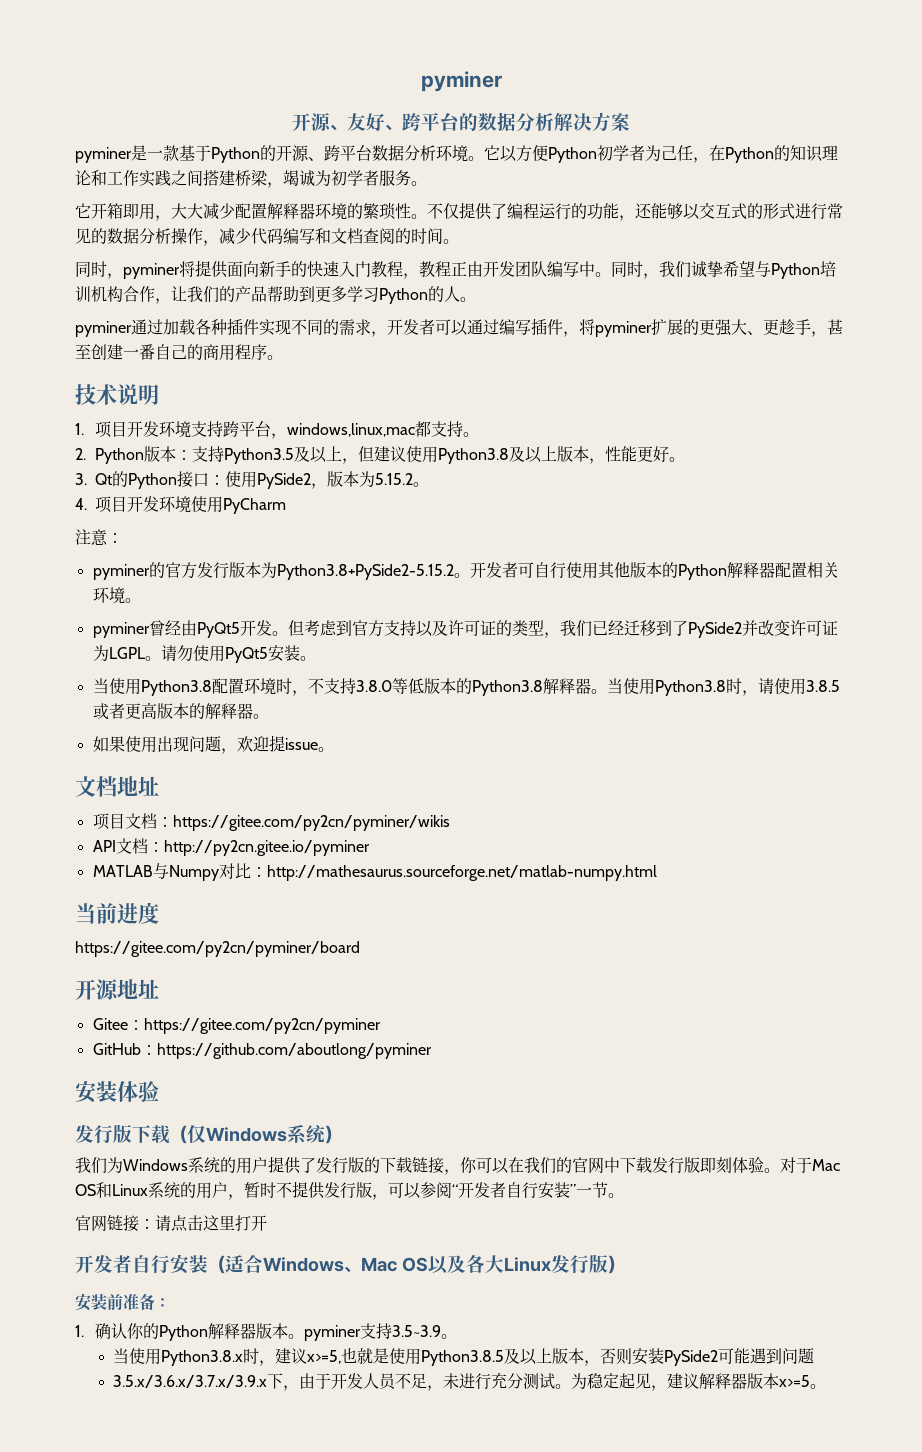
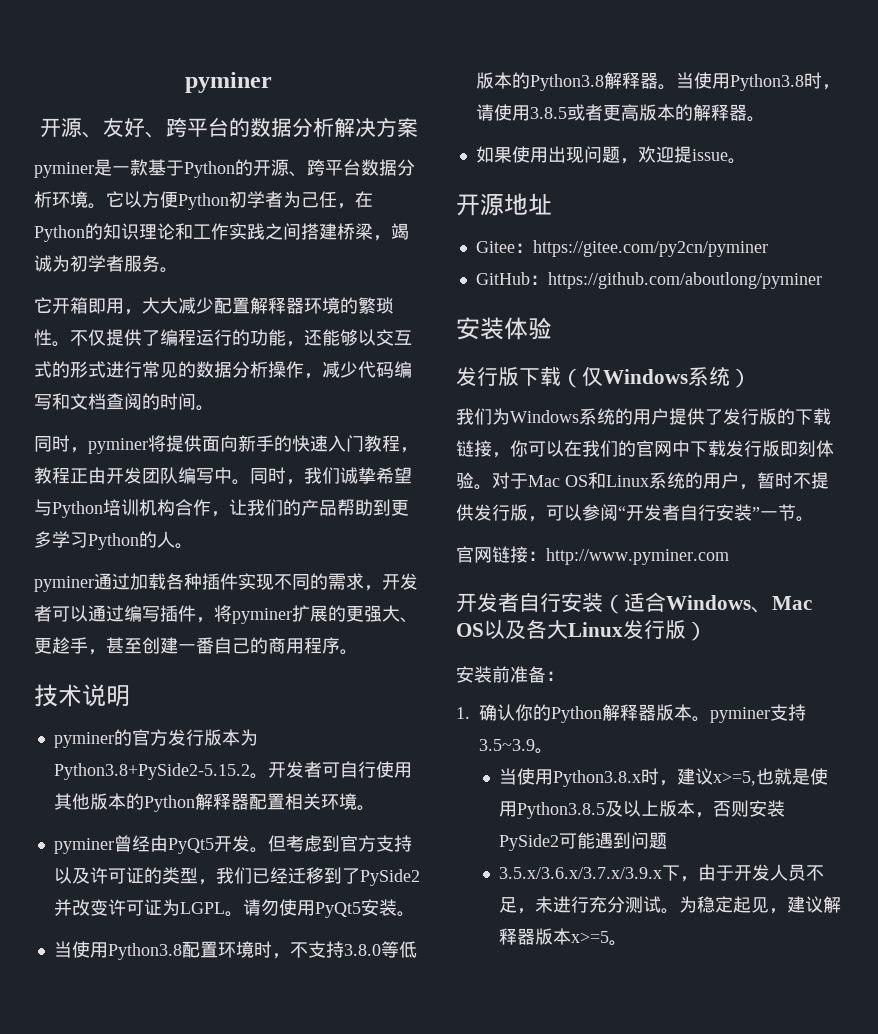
[75,421,480,439] [75,446,686,464] [75,471,430,489] [75,496,287,514] [75,529,123,546] // 1.项目开发环境支持跨平台，windows,linux,mac都支持。 // 2. Python版本：支持Python3.5及以上，但建议使用Python3.8及以上版本，性能更好。 // 3. Qt的Python接口：使用PySide2，版本为5.15.2。 // 4.项目开发环境使用PyCharm // 注意： -> (130, 696) none
[75,776,159,797] [92,813,450,831] [92,838,370,856] [92,863,657,881] [75,902,159,924] [75,941,360,957] // 文档地址 // 项目文档：https://gitee.com/py2cn/pyminer/wikis // API文档：http://py2cn.gitee.io/pyminer // MATLAB与Numpy对比：http://mathesaurus.sourceforge.net/matlab-numpy.html // 当前进度 // https://gitee.com/py2cn/pyminer/board -> (746, 161) none
[155,1215,267,1232] 请点击这里打开 -> [546,548,729,565] http://www.pyminer.com

